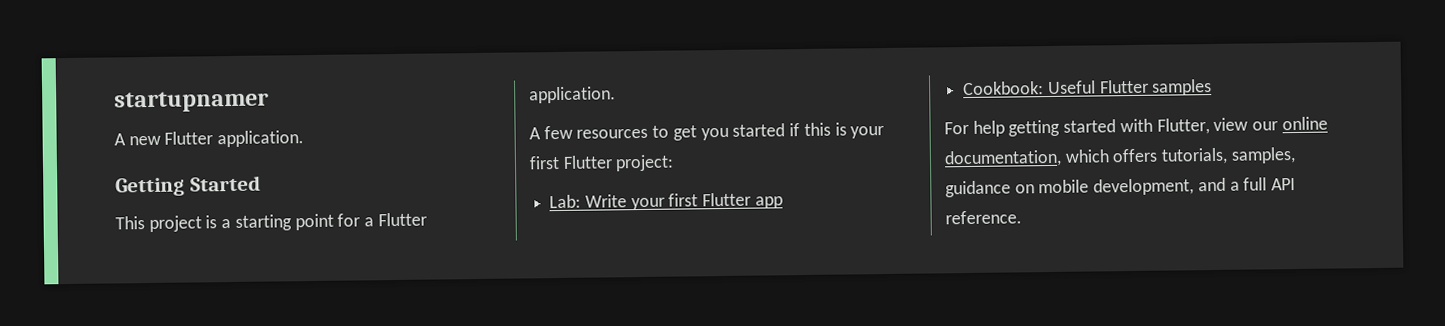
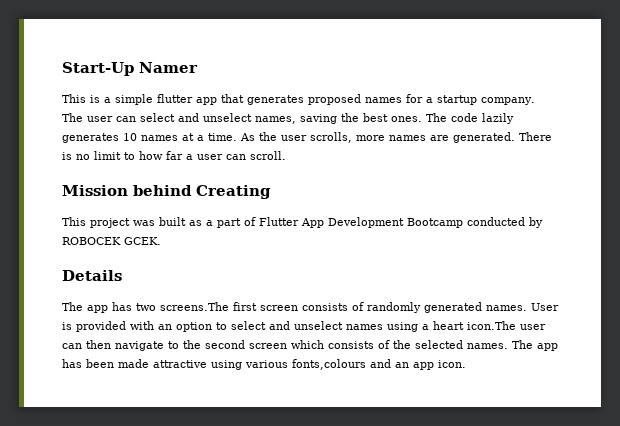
[114,90,269,113] [114,130,305,148] [115,175,261,197] [115,212,427,233] [529,86,616,104] [529,122,885,141] [529,154,675,172] [549,192,783,211] [963,79,1213,96] [944,116,1328,137] [944,147,1296,168] [945,177,1297,198] [945,210,1022,225] startupnamer // A new Flutter application. // Getting Started // This project is a starting point for a Flutter application. // A few resources to get you started if this is your first Flutter project: // Lab: Write your first Flutter app // Cookbook: Useful Flutter samples // For help getting started with Flutter, view our online documentation, which offers tutorials, samples, guidance on mobile development, and a full API reference. -> [62,62,198,76] [62,94,535,105] [62,113,514,124] [62,132,552,143] [62,151,286,160] [62,185,271,199] [62,217,543,228] [62,237,161,245] [62,270,122,281] [62,302,559,313] [62,321,546,332] [62,340,558,351] [62,359,466,370] Start-Up Namer // This is a simple flutter app that generates proposed names for a startup company. The user can select and unselect names, saving the best ones. The code lazily generates 10 names at a time. As the user scrolls, more names are generated. There is no limit to how far a user can scroll. // Mission behind Creating // This project was built as a part of Flutter App Development Bootcamp conducted by ROBOCEK GCEK. // Details // The app has two screens.The first screen consists of randomly generated names. User is provided with an option to select and unselect names using a heart icon.The user can then navigate to the second screen which consists of the selected names. The app has been made attractive using various fonts,colours and an app icon.

